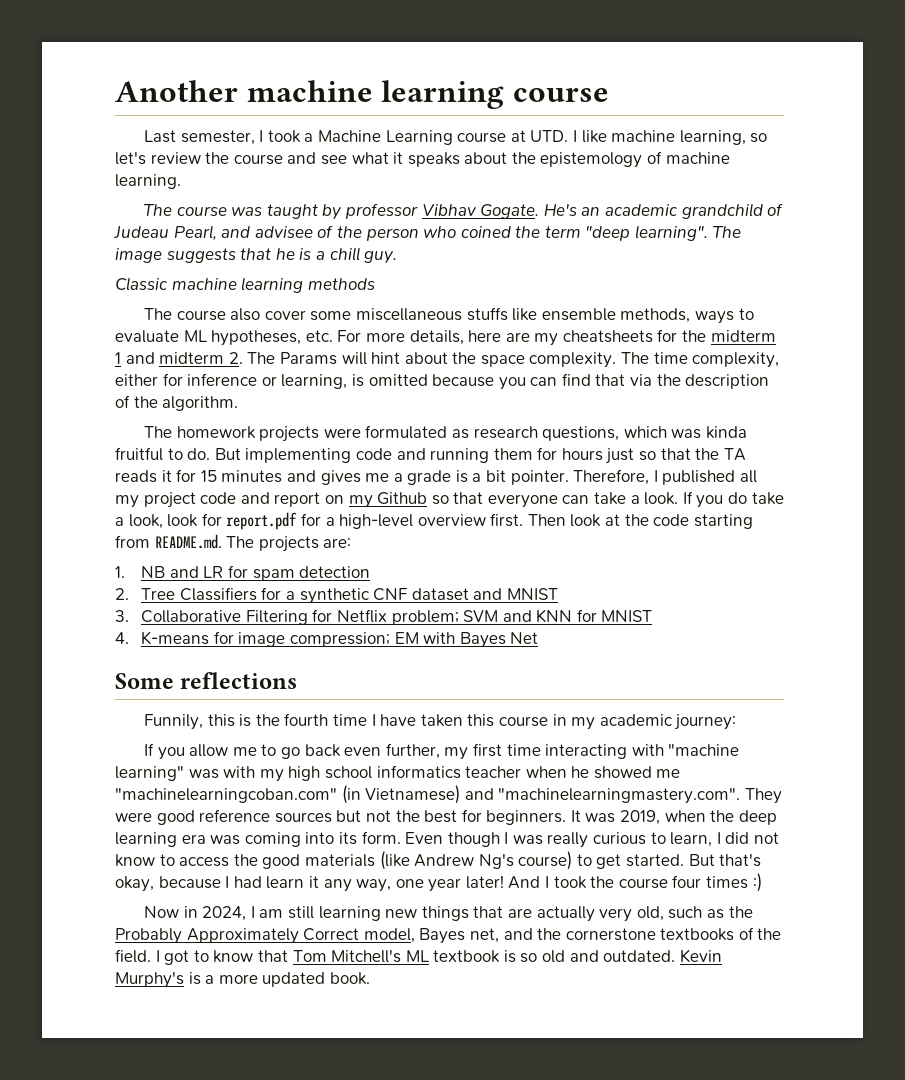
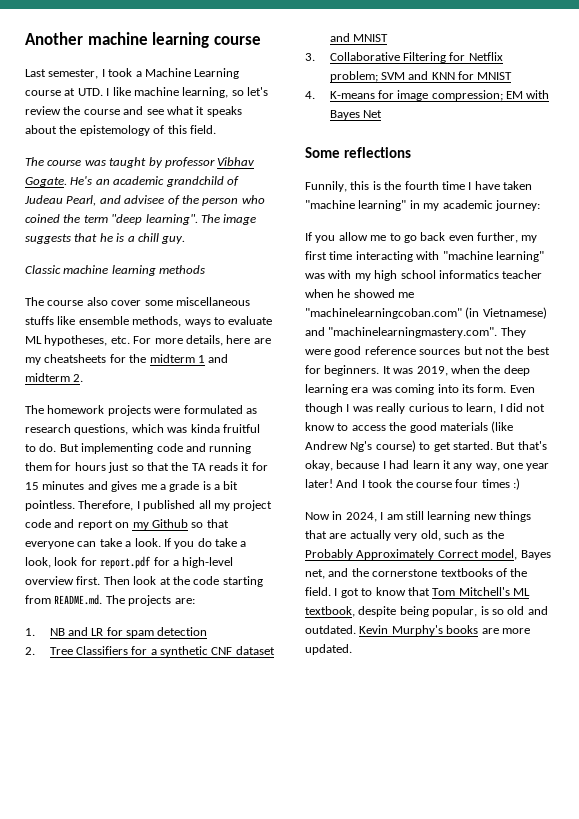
[665,152,730,164] [115,174,181,189] machine learning. -> [167,125,216,134] this field.
[247,352,780,368] [115,373,770,390] [115,395,239,411] The Params will hint about the space complexity. The time complexity, either for inference or learning, is omitted because you can find that via the description of the algorithm. -> (84, 378) none
[510,470,569,485] pointer. -> [25,500,75,511] pointless.
[467,714,548,727] this course -> [305,200,407,211] "machine learning"
[433,950,501,963] textbook -> [305,606,478,617] textbook, despite being popular,
[188,972,370,987] is a more updated book. -> [446,625,530,634] [305,644,352,655] books are more updated.

